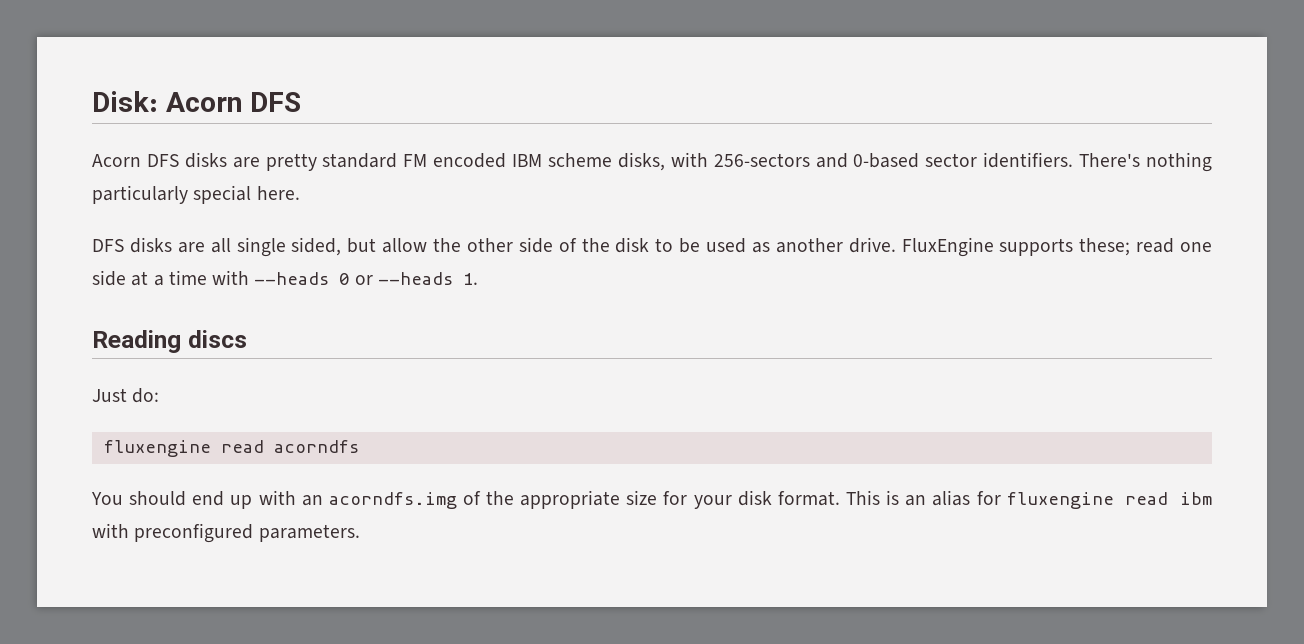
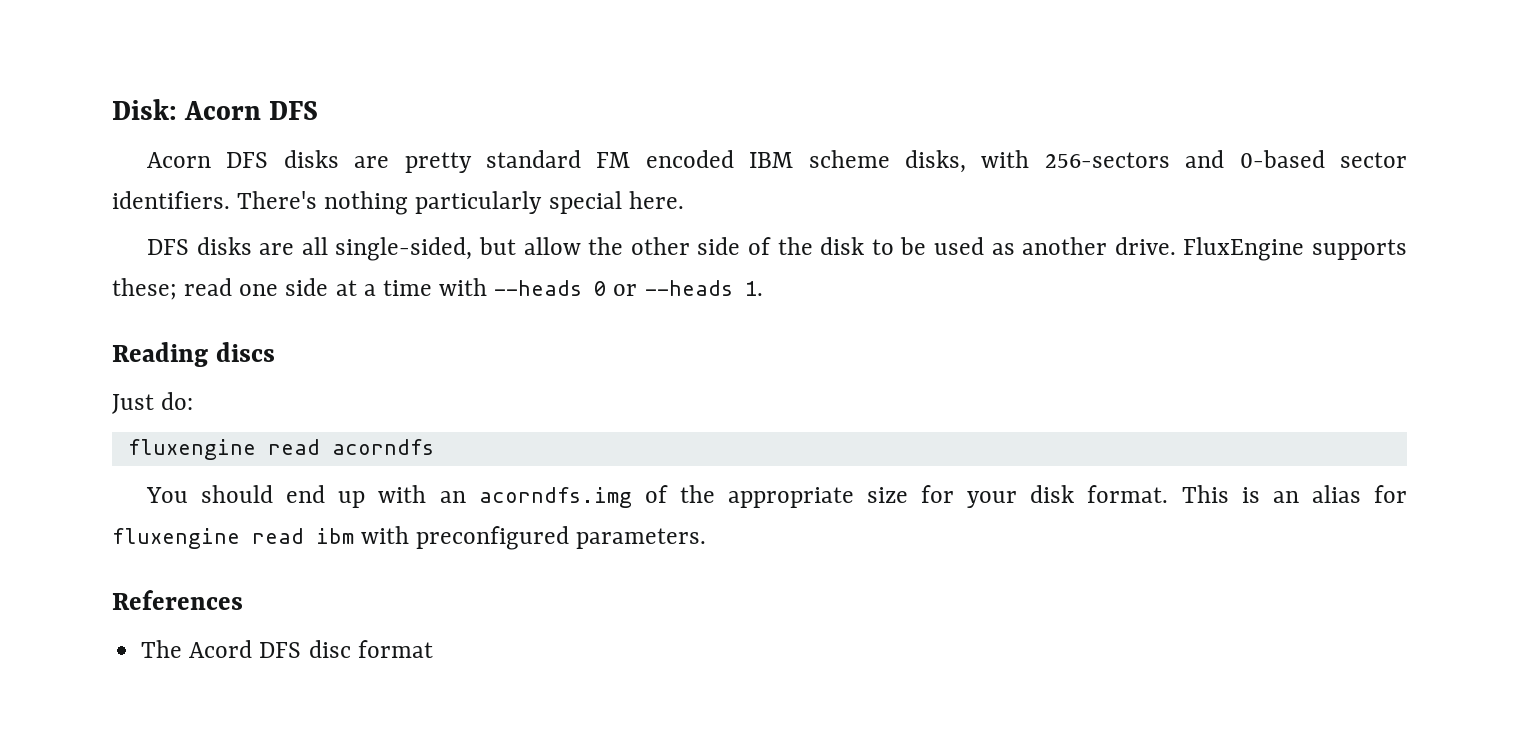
[236,237,342,257] single sided, -> [335,237,473,261] single-sided,
(360, 533) none -> [112,590,243,610] [141,640,433,658] // References // The Acord DFS disc format

